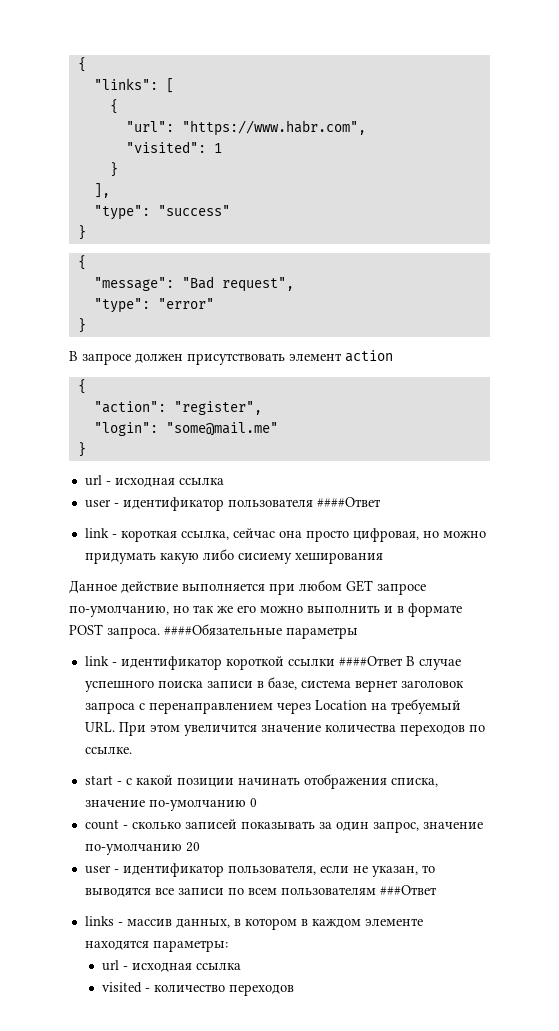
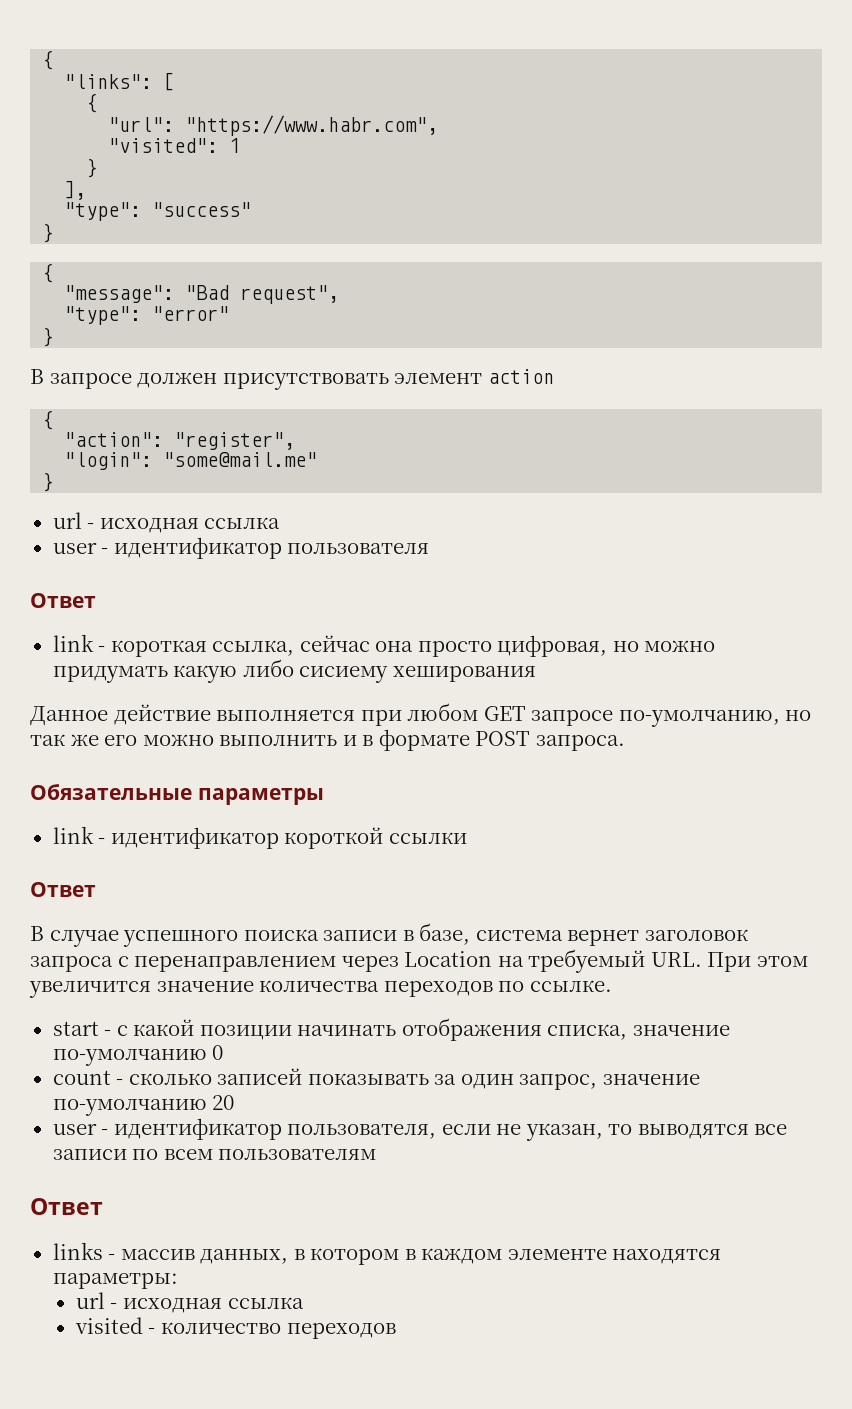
[316,497,381,507] ####Ответ -> [30,593,96,608] // Ответ
[164,624,282,635] ####Обязательные -> [30,784,192,800] // Обязательные
[338,656,403,666] ####Ответ -> [30,882,96,897] // Ответ //
[379,885,437,895] ###Ответ -> [30,1198,103,1215] // Ответ

